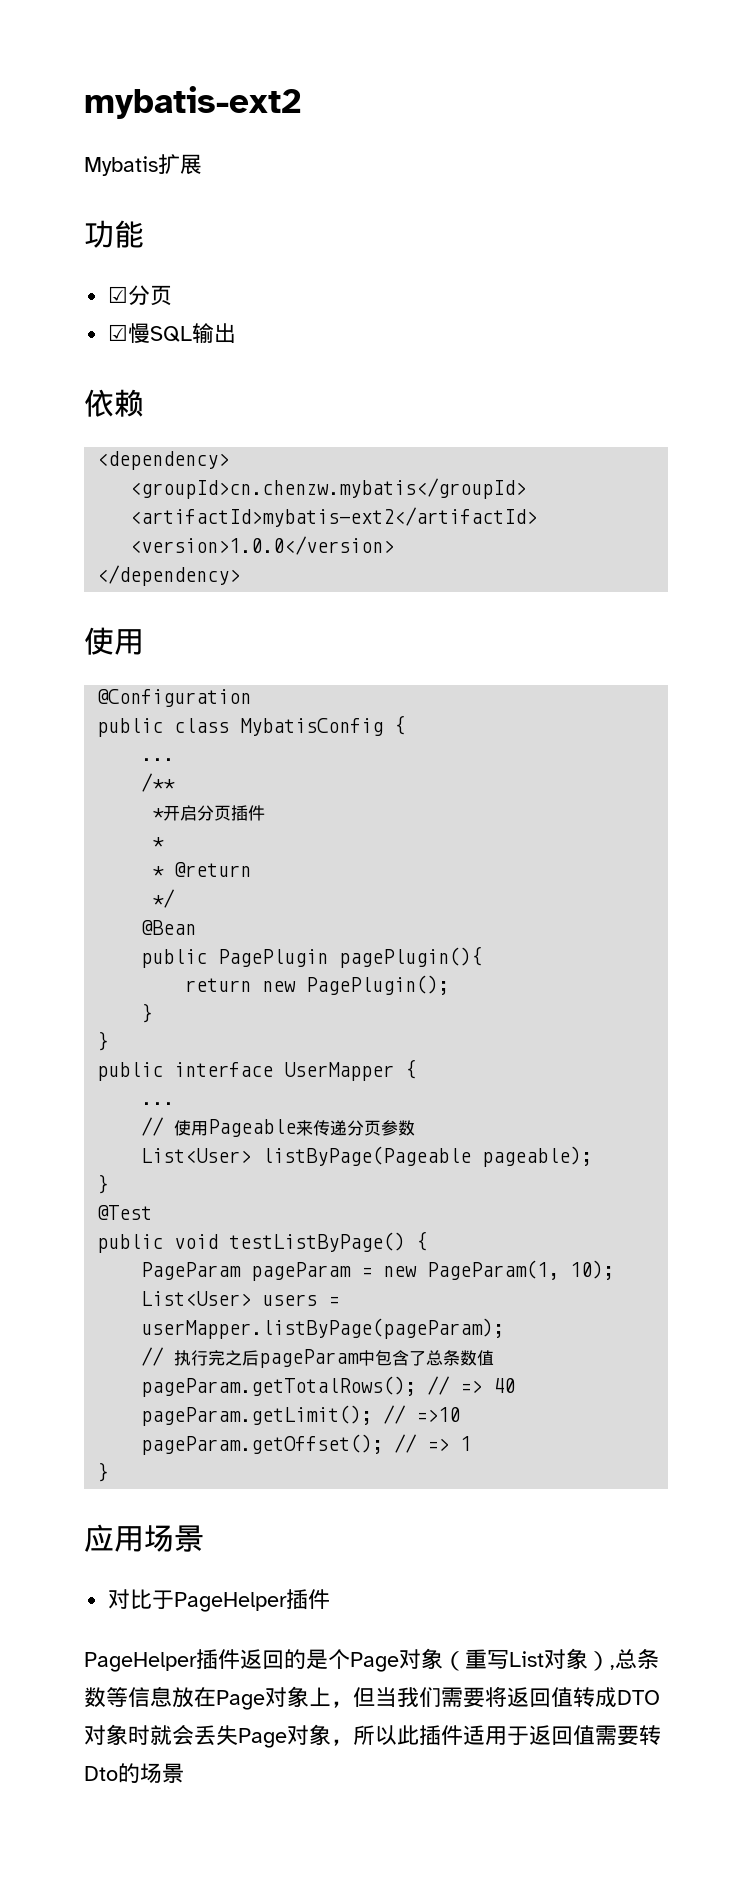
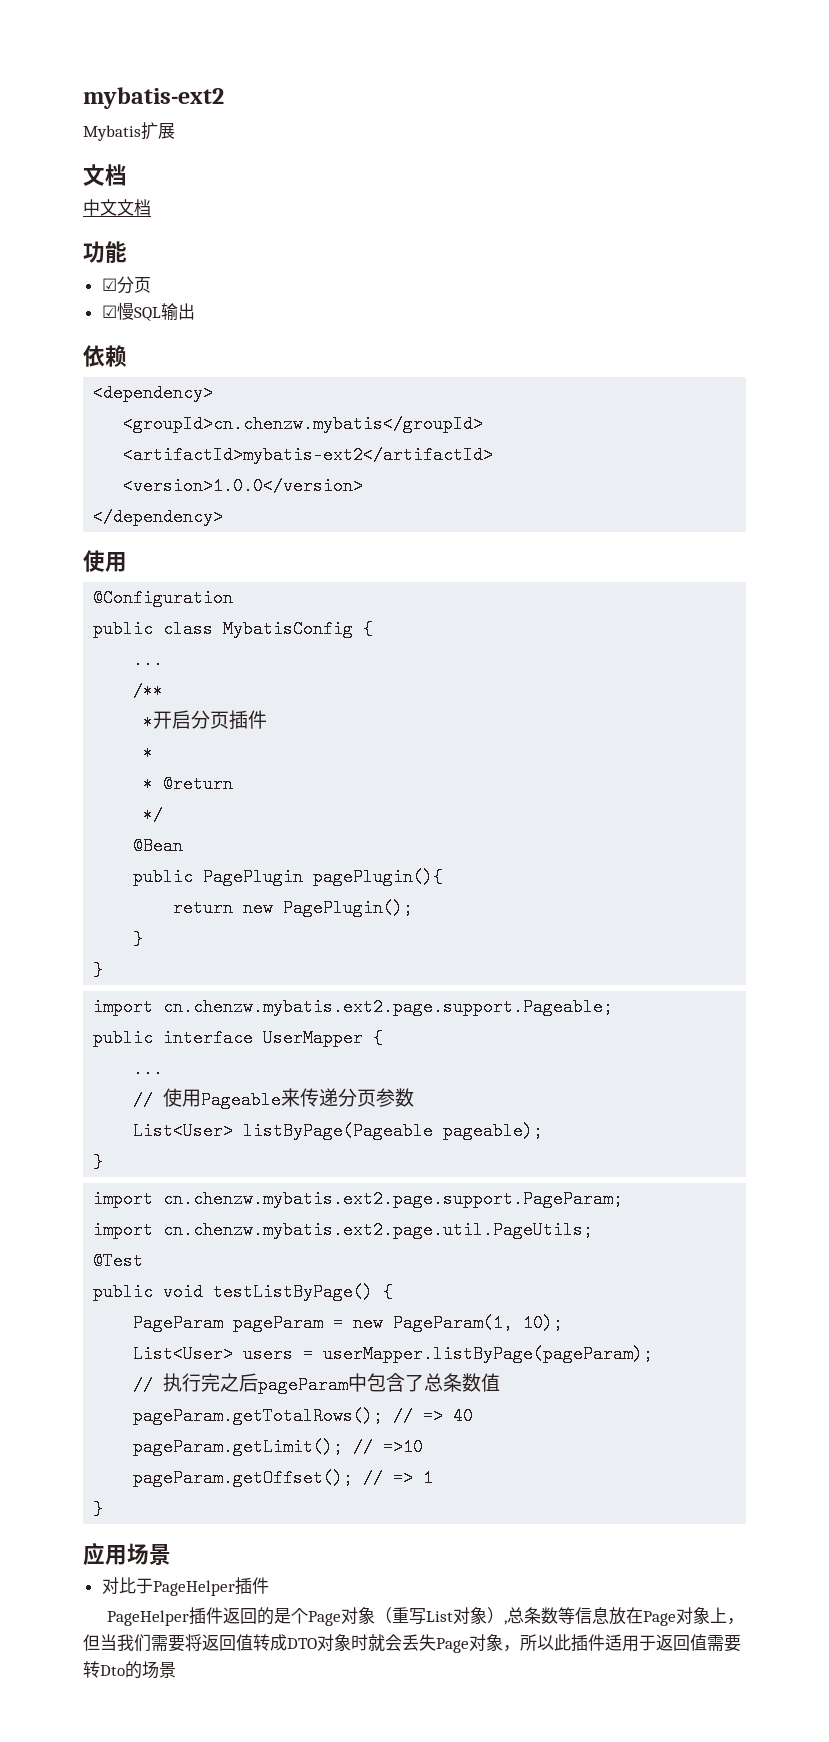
(202, 164) none -> [83,164,127,186] [83,199,151,216] // 文档 // 中文文档
(109, 1041) none -> [93,998,614,1016] // import cn.chenzw.mybatis.ext2.page.support.Pageable;
(109, 1184) none -> [93,1190,624,1208] [93,1221,594,1239] // import cn.chenzw.mybatis.ext2.page.support.PageParam; // import cn.chenzw.mybatis.ext2.page.util.PageUtils;

